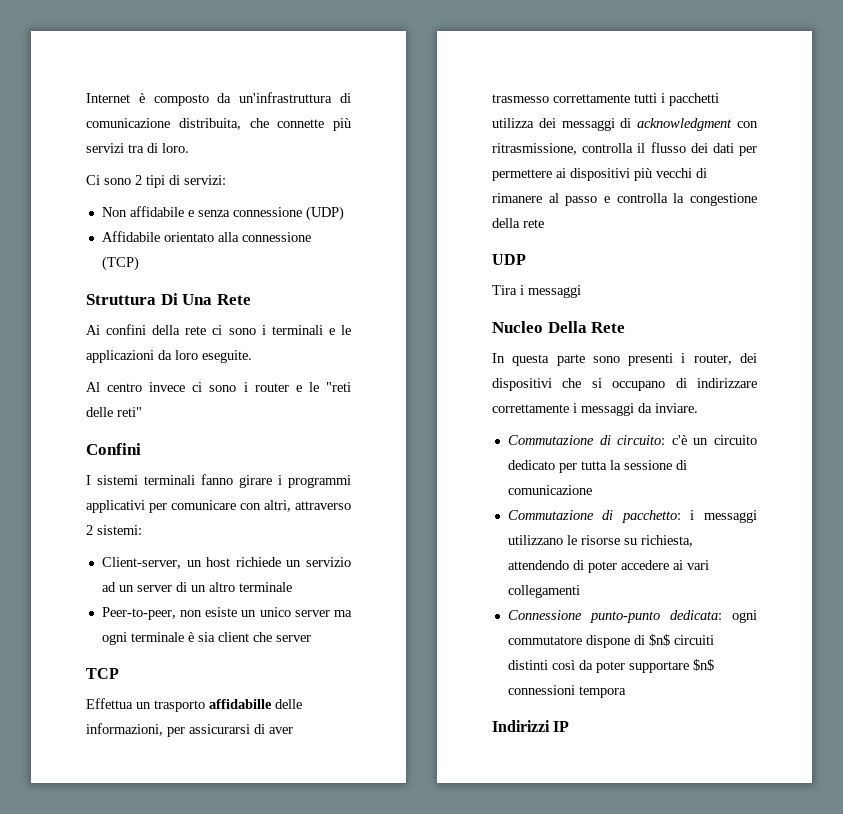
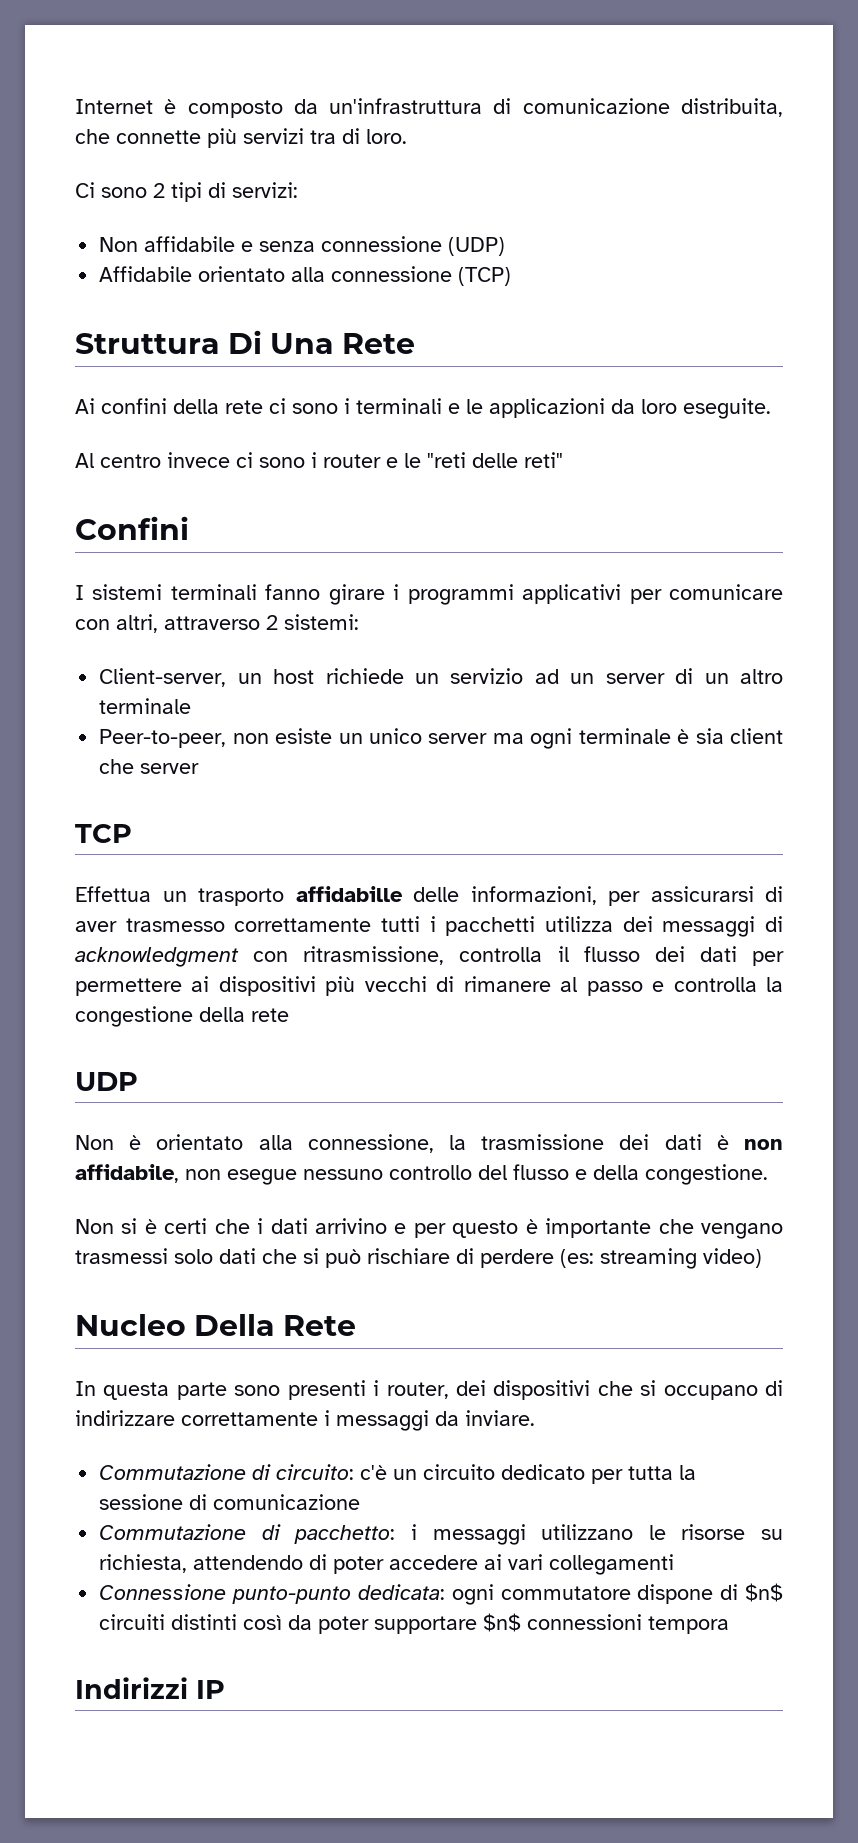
[492,285,581,298] Tira i messaggi -> [75,1134,784,1153] [75,1164,768,1185] [75,1218,783,1239] [75,1248,762,1269] Non è orientato alla connessione, la trasmissione dei dati è non affidabile, non esegue nessuno controllo del flusso e della congestione. // Non si è certi che i dati arrivino e per questo è importante che vengano trasmessi solo dati che si può rischiare di perdere (es: streaming video)

